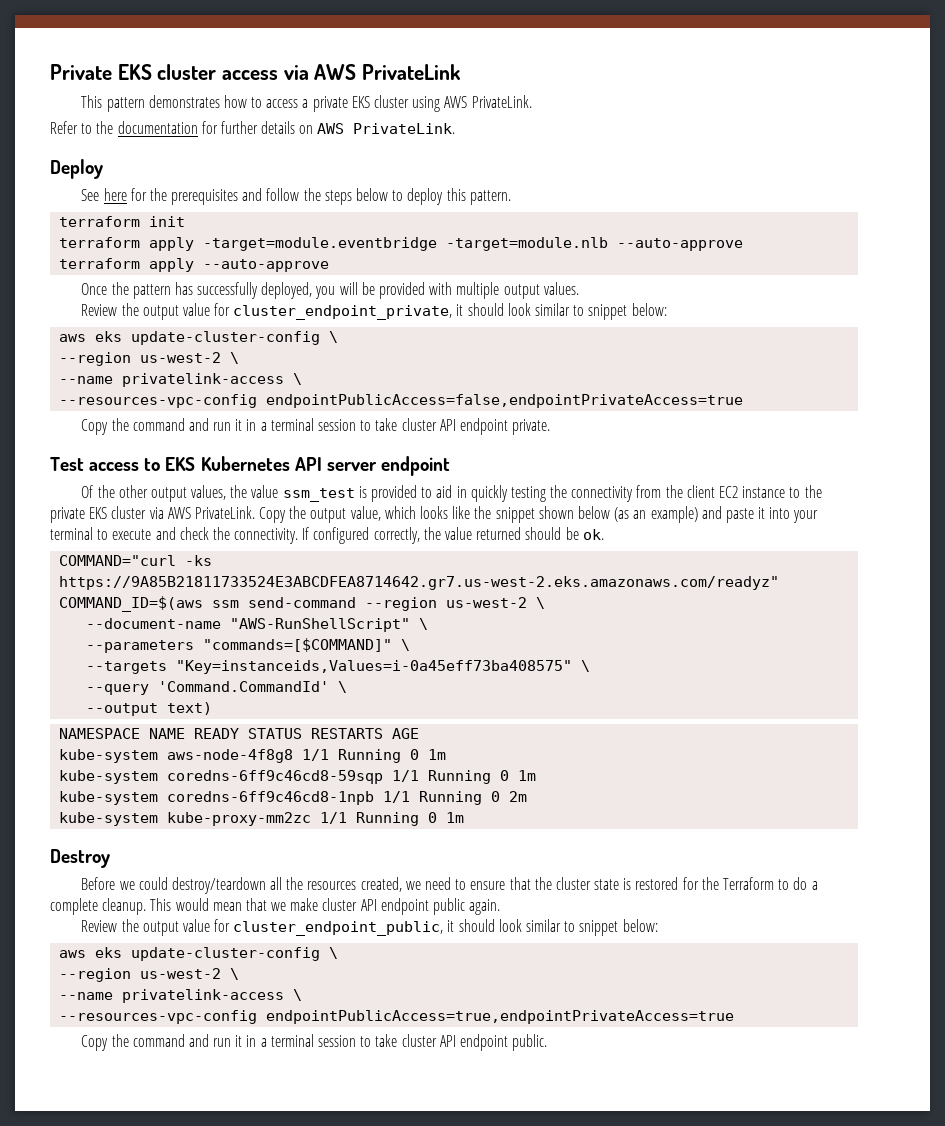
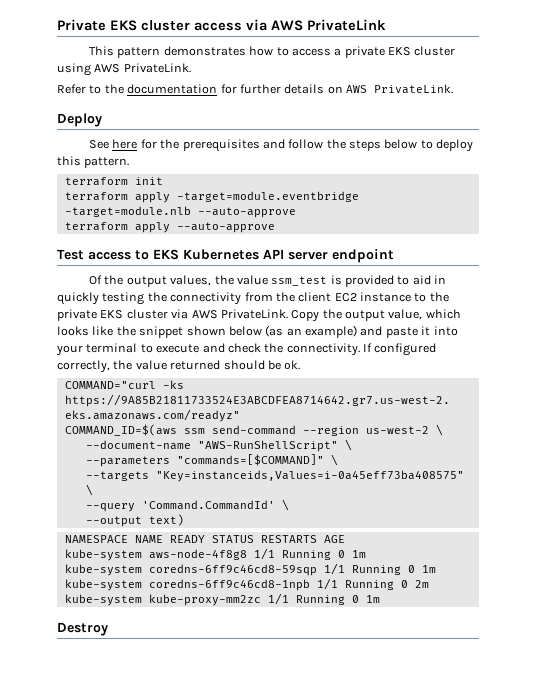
[81,282,579,299] [81,303,667,320] [59,331,339,345] [59,352,240,366] [59,373,303,387] [59,394,744,408] [81,418,551,435] // Once the pattern has successfully deployed, you will be provided with multiple output values. // Review the output value for cluster_endpoint_private, it should look similar to snippet below: // aws eks update-cluster-config \ // --region us-west-2 \ // --name privatelink-access \ // --resources-vpc-config endpointPublicAccess=false,endpointPrivateAccess=true // Copy the command and run it in a terminal session to take cluster API endpoint private. -> (275, 227) none
[118,485,148,498] other -> (124, 280) none
[81,877,818,894] [50,898,501,915] [81,919,658,936] [59,947,339,961] [59,968,240,982] [59,989,303,1003] [59,1010,735,1024] [81,1034,548,1051] // Before we could destroy/teardown all the resources created, we need to ensure that the cluster state is restored for the Terraform to do a complete cleanup. This would mean that we make cluster API endpoint public again. // Review the output value for cluster_endpoint_public, it should look similar to snippet below: // aws eks update-cluster-config \ // --region us-west-2 \ // --name privatelink-access \ // --resources-vpc-config endpointPublicAccess=true,endpointPrivateAccess=true // Copy the command and run it in a terminal session to take cluster API endpoint public. -> (108, 629) none

